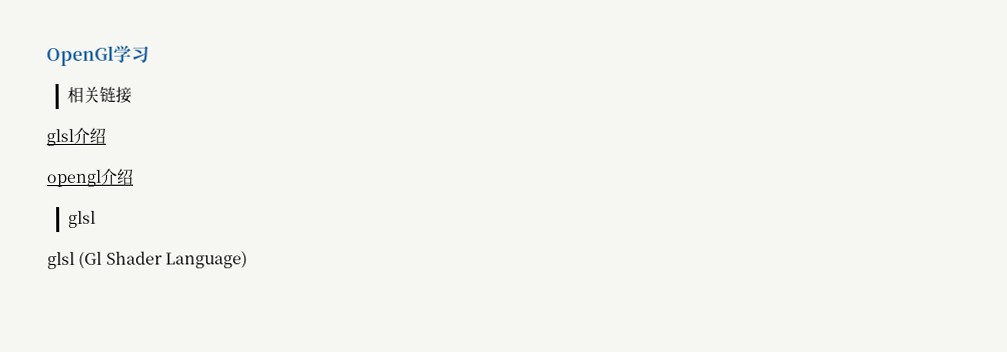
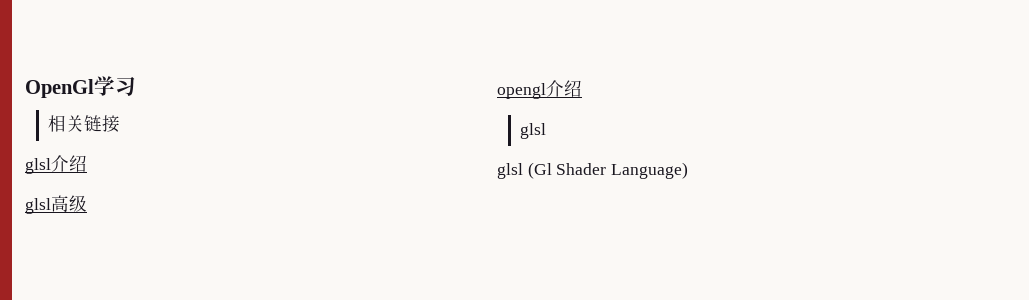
(106, 135) none -> [25,195,87,214] // glsl高级

